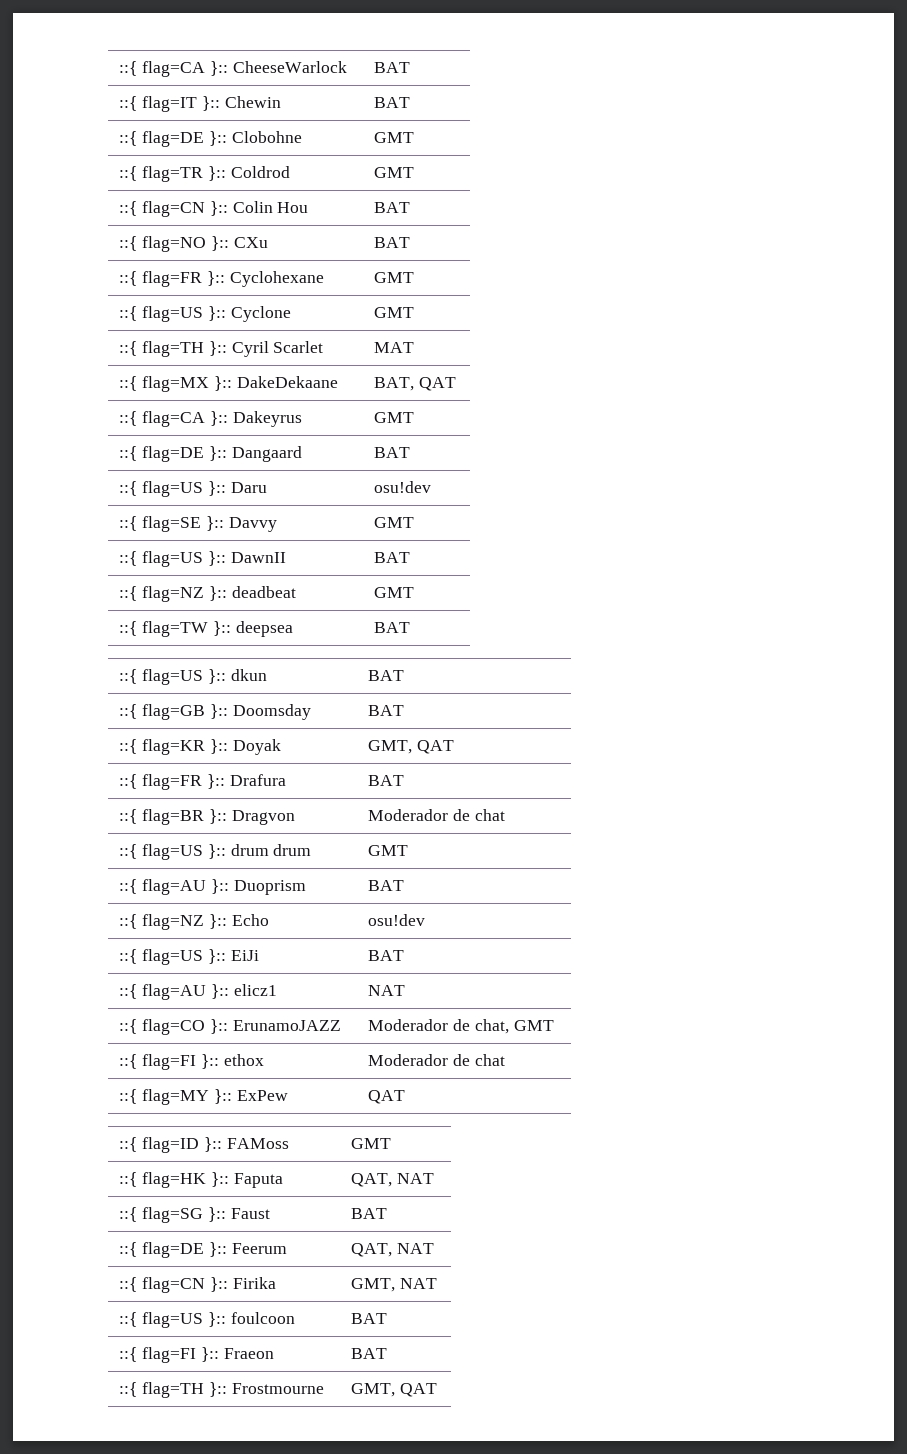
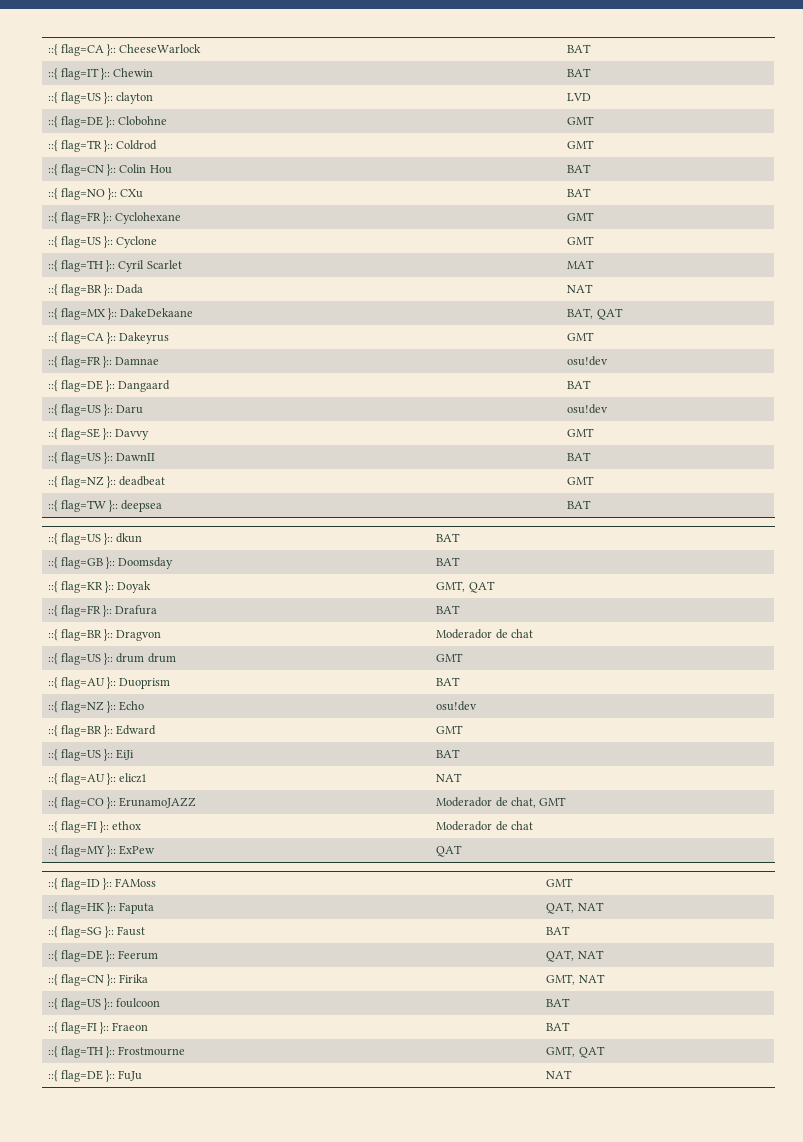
(411, 102) none -> [48,92,154,104] [567,93,592,101] // ::{ flag=US }:: clayton | LVD
(415, 347) none -> [48,284,144,296] [567,284,594,293] // ::{ flag=BR }:: Dada | NAT
(415, 417) none -> [48,356,160,368] [567,356,609,366] // ::{ flag=FR }:: Damnae | osu!dev
(426, 920) none -> [48,725,157,737] [436,725,464,734] // ::{ flag=BR }:: Edward | GMT
(438, 1390) none -> [48,1070,143,1082] [546,1070,573,1079] // ::{ flag=DE }:: FuJu | NAT

